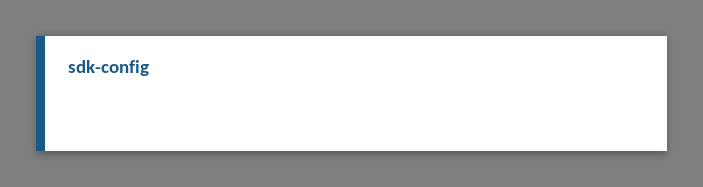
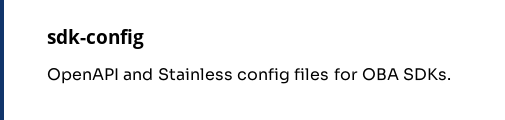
(149, 68) none -> [47,68,452,84] // OpenAPI and Stainless config files for OBA SDKs.

